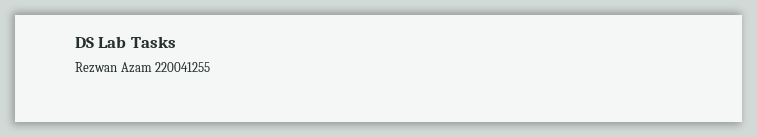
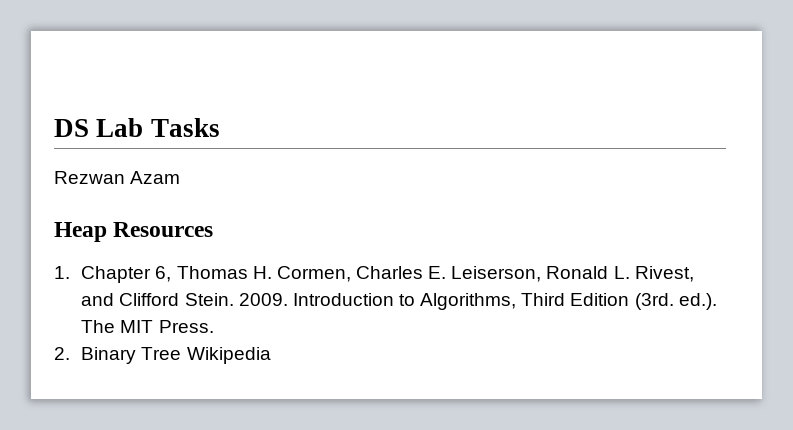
[155,62,211,72] 220041255 -> [54,222,214,242] [54,266,694,283] [81,293,717,310] [81,320,214,333] [54,347,271,364] // Heap Resources // 1. Chapter 6, Thomas H. Cormen, Charles E. Leiserson, Ronald L. Rivest, and Clifford Stein. 2009. Introduction to Algorithms, Third Edition (3rd. ed.). The MIT Press. // 2. Binary Tree Wikipedia

